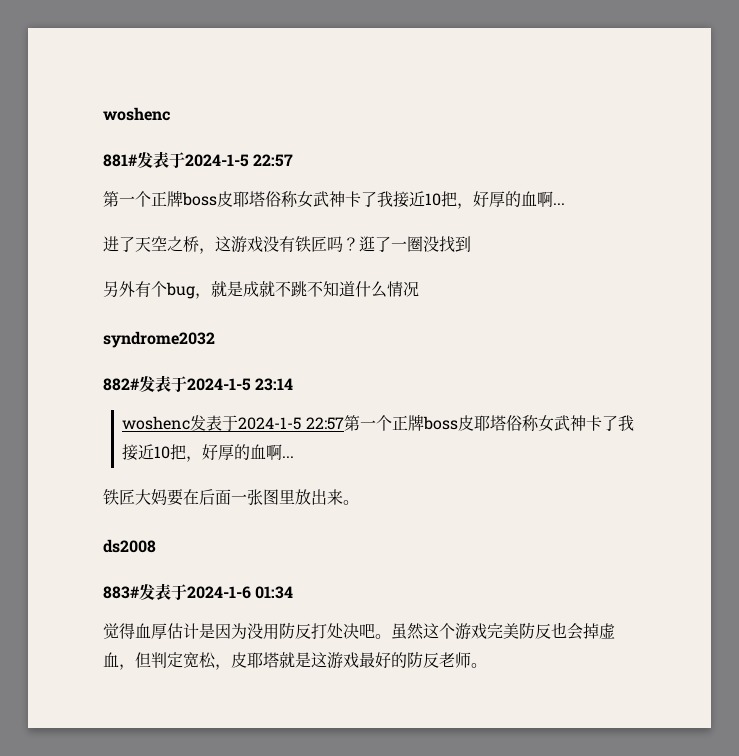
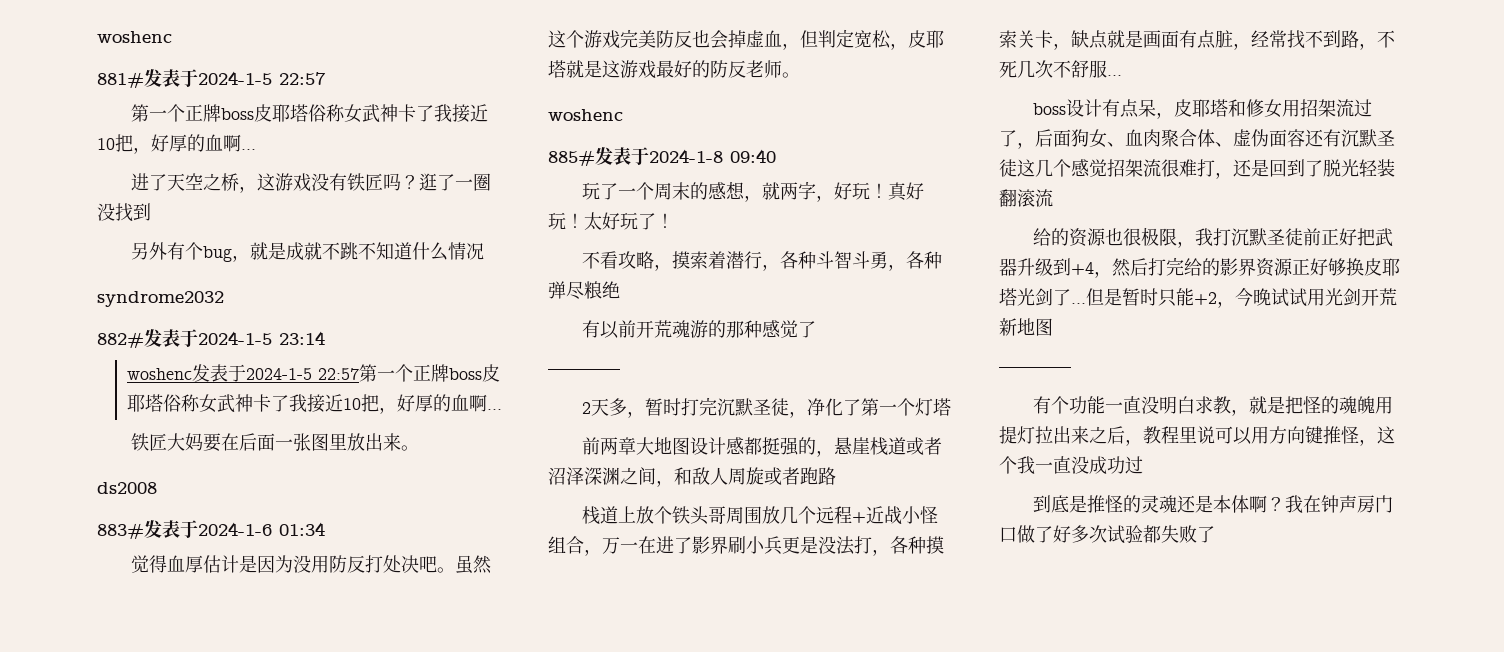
(487, 665) none -> [548,109,623,121] [548,147,776,166] [582,181,925,202] [548,212,674,230] [582,251,943,271] [548,281,620,300] [582,320,817,339] [548,369,620,375] [582,397,952,418] [582,437,943,457] [548,467,836,487] [582,506,939,525] [548,536,944,556] [999,30,1395,50] [999,60,1122,78] [1033,99,1373,119] [999,129,1395,149] [999,159,1395,179] [999,189,1053,207] [1033,227,1394,248] [999,257,1400,278] [999,288,1397,308] [999,318,1053,336] [999,367,1071,373] [1033,396,1394,416] [999,426,1395,446] [999,456,1143,474] [1033,495,1394,513] [999,525,1215,544] // woshenc // 885#发表于2024-1-8 09:40 // 玩了一个周末的感想，就两字，好玩！真好玩！太好玩了！ // 不看攻略，摸索着潜行，各种斗智斗勇，各种弹尽粮绝 // 有以前开荒魂游的那种感觉了 // ———— // 2天多，暂时打完沉默圣徒，净化了第一个灯塔 // 前两章大地图设计感都挺强的，悬崖栈道或者沼泽深渊之间，和敌人周旋或者跑路 // 栈道上放个铁头哥周围放几个远程+近战小怪组合，万一在进了影界刷小兵更是没法打，各种摸索关卡，缺点就是画面有点脏，经常找不到路，不死几次不舒服... // boss设计有点呆，皮耶塔和修女用招架流过了，后面狗女、血肉聚合体、虚伪面容还有沉默圣徒这几个感觉招架流很难打，还是回到了脱光轻装翻滚流 // 给的资源也很极限，我打沉默圣徒前正好把武器升级到+4，然后打完给的影界资源正好够换皮耶塔光剑了...但是暂时只能+2，今晚试试用光剑开荒新地图 // ———— // 有个功能一直没明白求教，就是把怪的魂魄用提灯拉出来之后，教程里说可以用方向键推怪，这个我一直没成功过 // 到底是推怪的灵魂还是本体啊？我在钟声房门口做了好多次试验都失败了

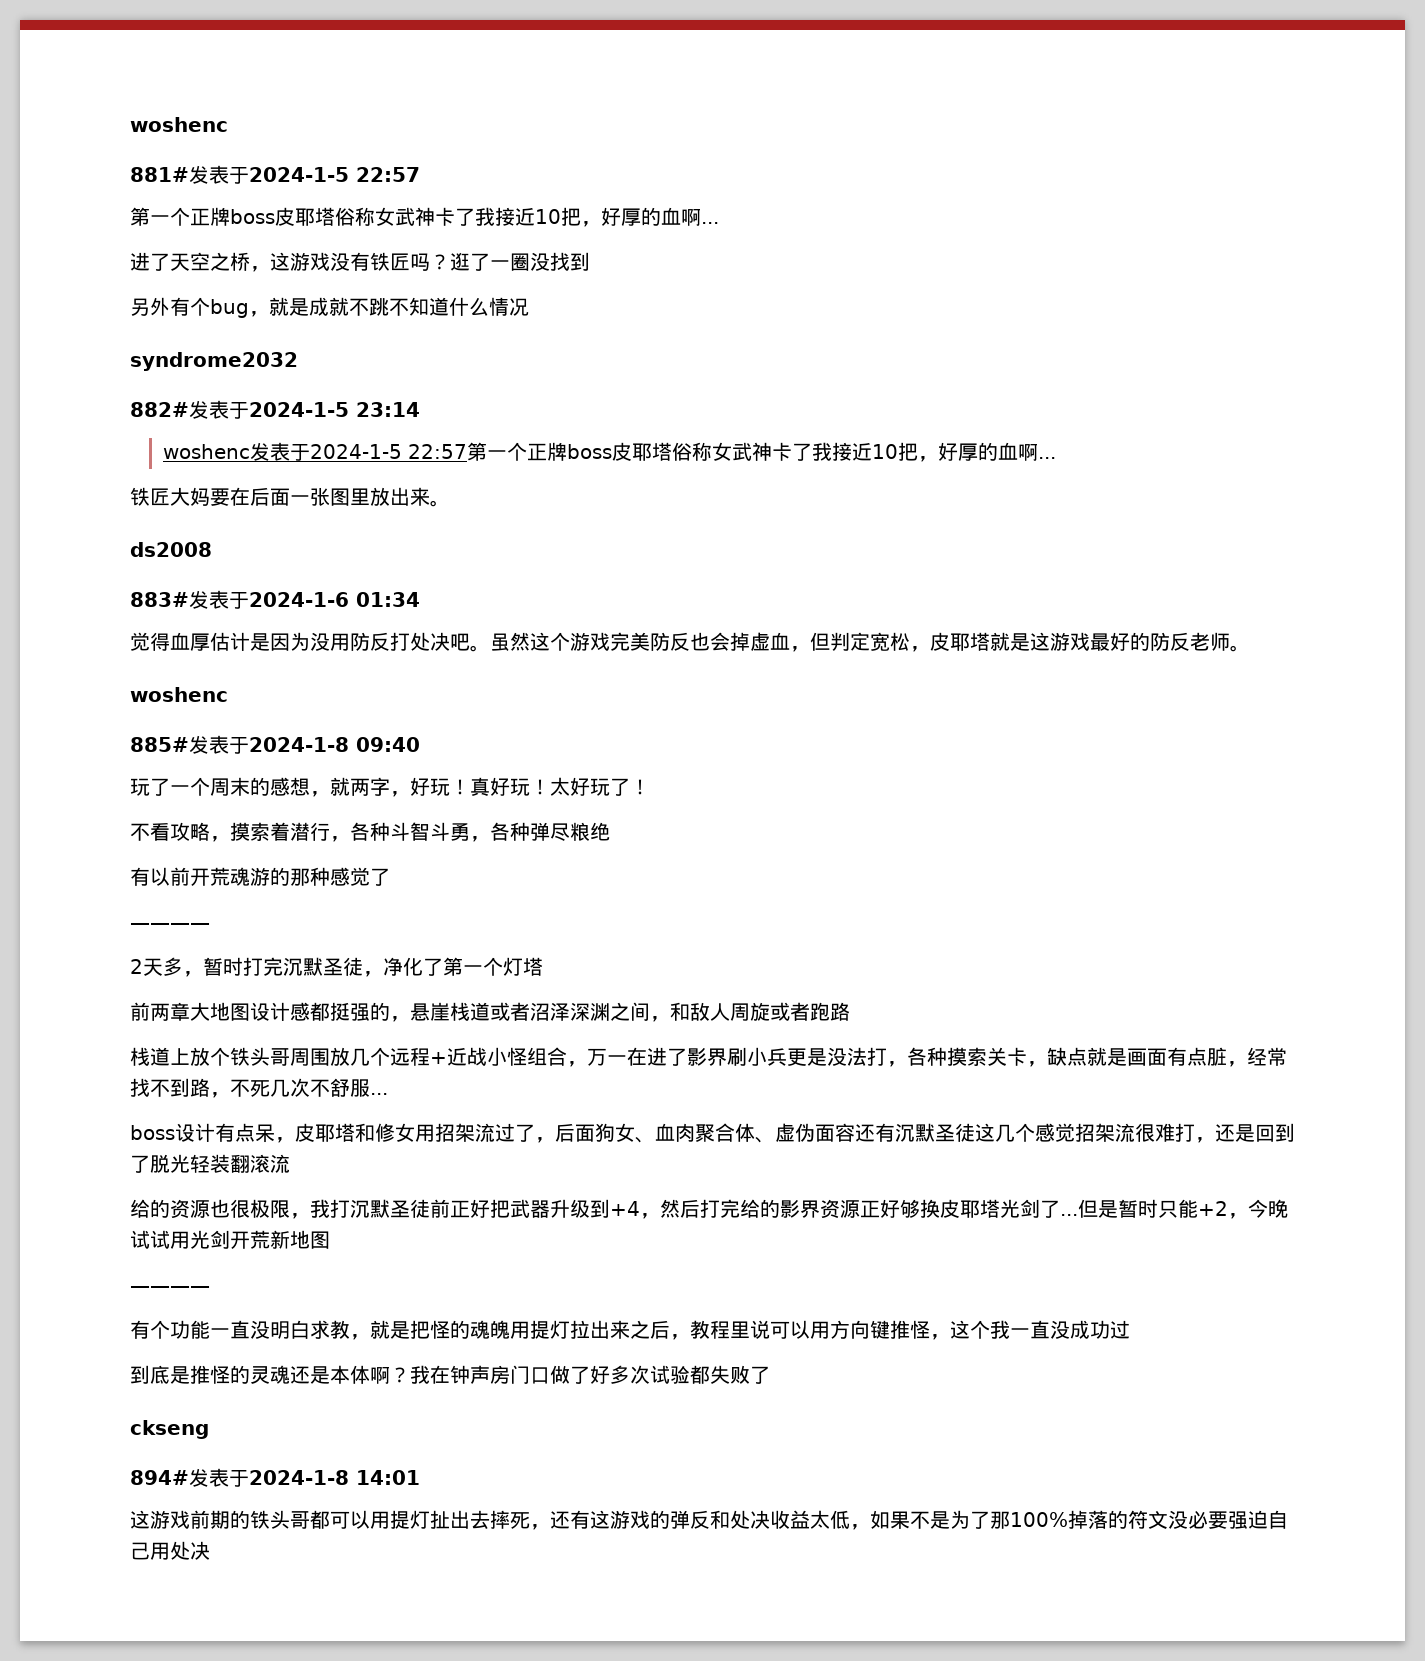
(1215, 534) none -> [130,1420,209,1439] [130,1468,420,1487] [130,1510,1288,1530] [130,1541,210,1560] // ckseng // 894#发表于2024-1-8 14:01 // 这游戏前期的铁头哥都可以用提灯扯出去摔死，还有这游戏的弹反和处决收益太低，如果不是为了那100%掉落的符文没必要强迫自己用处决

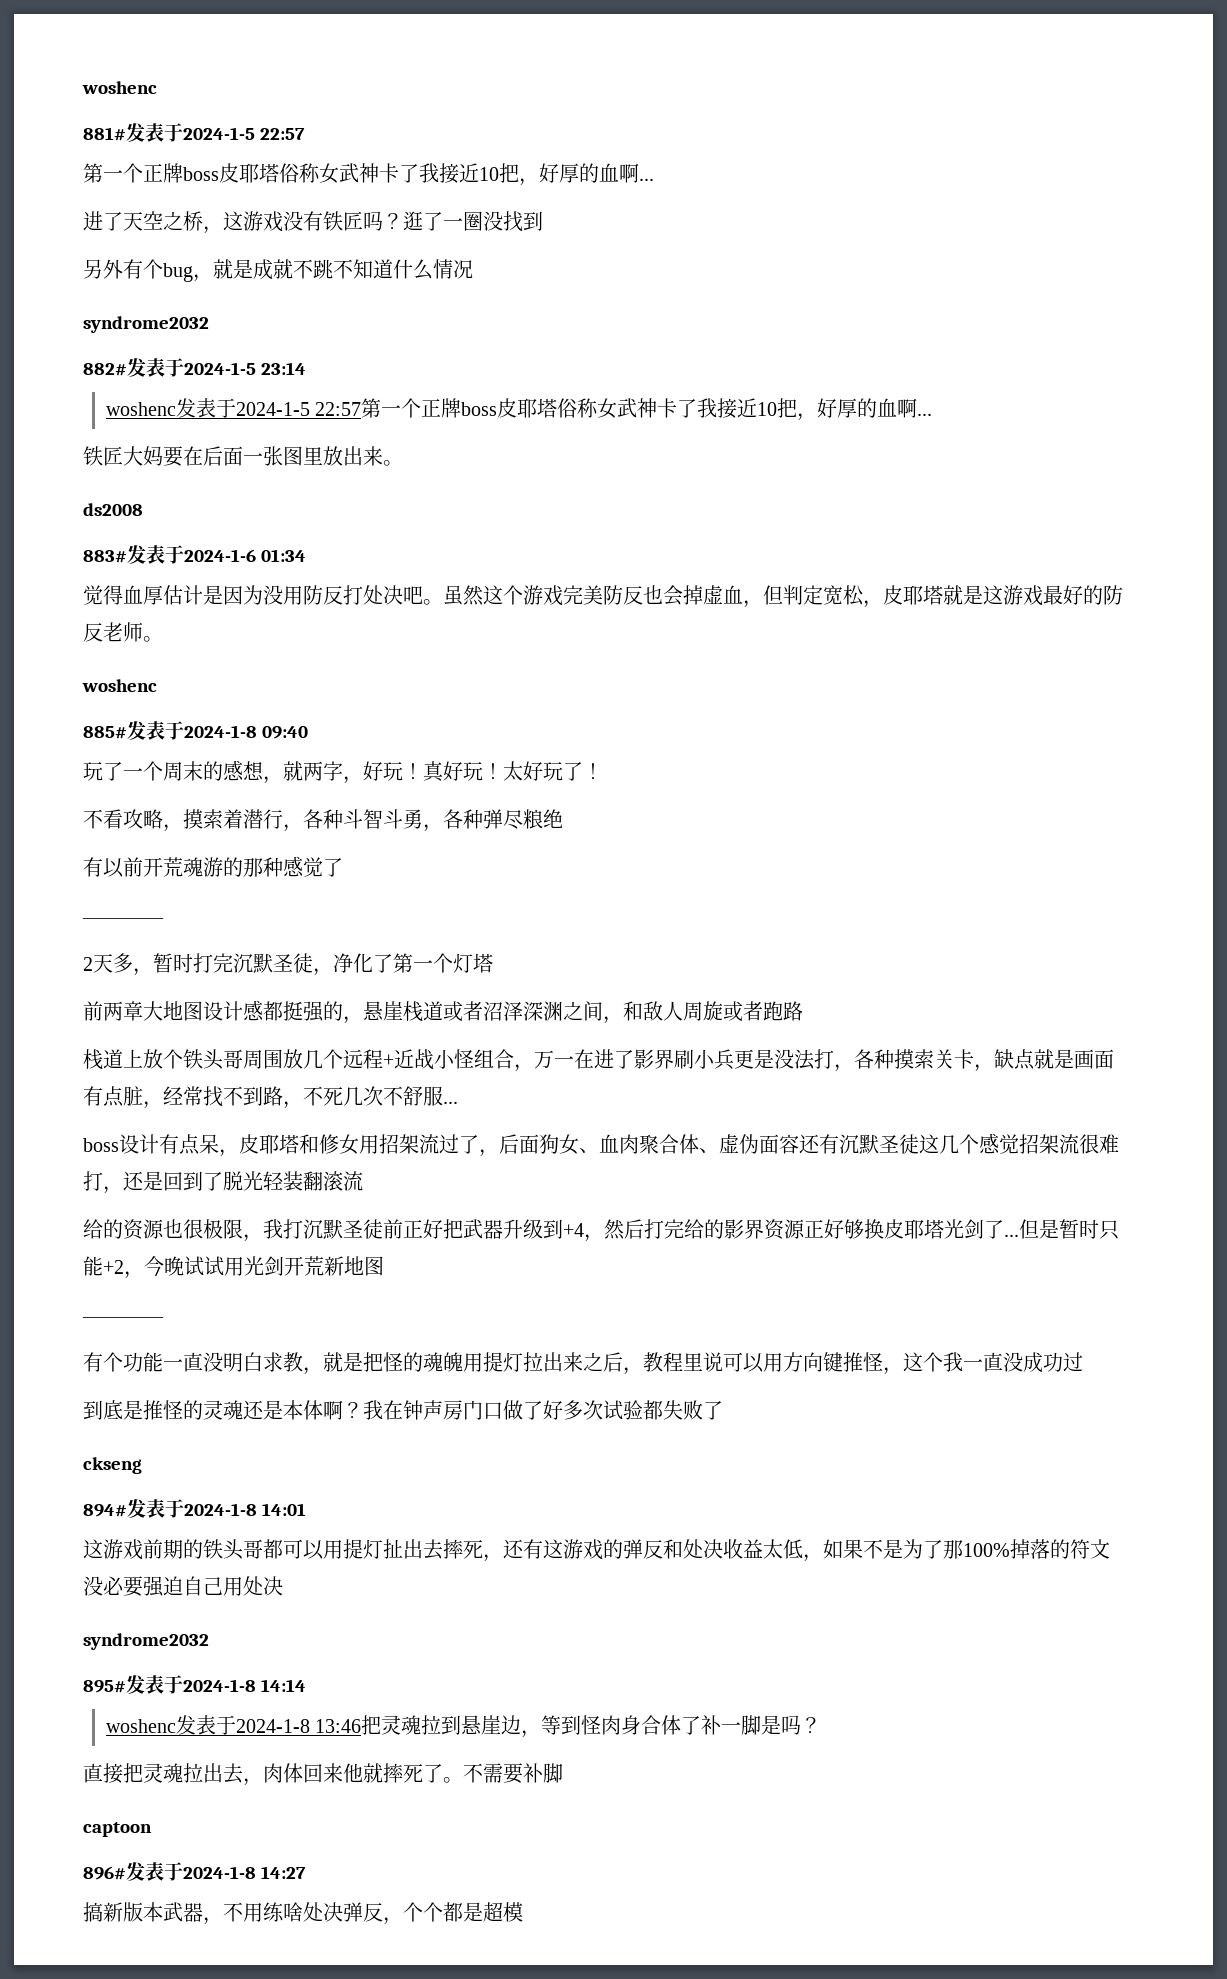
(210, 1550) none -> [83,1633,209,1650] [83,1675,307,1694] [105,1715,821,1738] [83,1763,563,1786] [83,1822,152,1837] [83,1862,307,1881] [83,1902,523,1925] // syndrome2032 // 895#发表于2024-1-8 14:14 // woshenc发表于2024-1-8 13:46把灵魂拉到悬崖边，等到怪肉身合体了补一脚是吗？ // 直接把灵魂拉出去，肉体回来他就摔死了。不需要补脚 // captoon // 896#发表于2024-1-8 14:27 // 搞新版本武器，不用练啥处决弹反，个个都是超模

